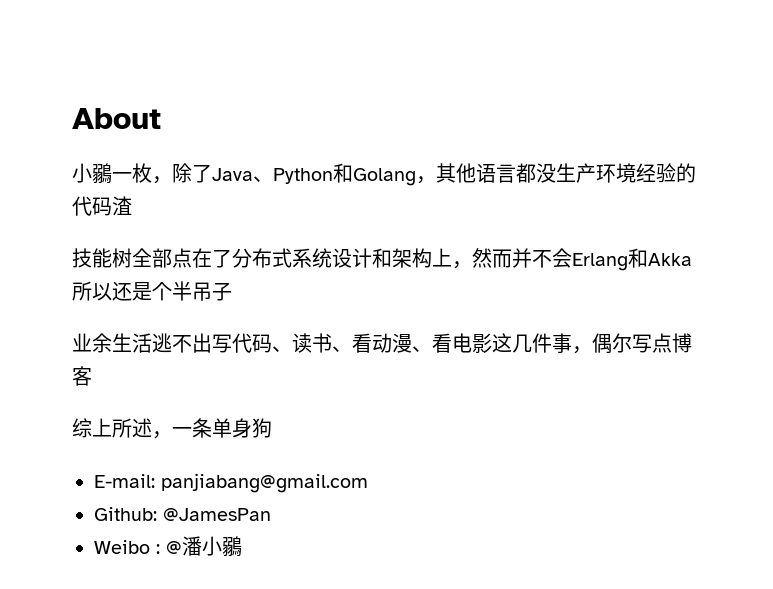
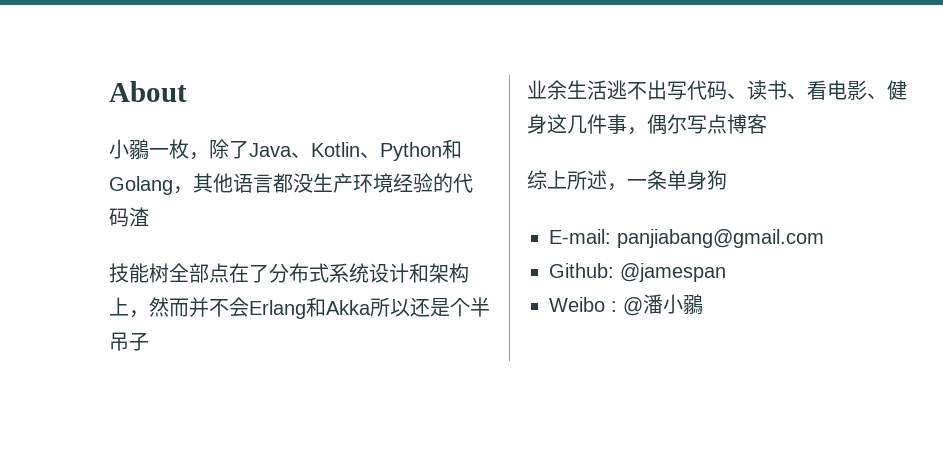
(273, 179) none -> [311,142,380,158] Kotlin、
[372,333,492,353] 动漫、看电影 -> [827,80,907,100] [527,114,547,134] 电影、健身
[163,508,271,521] @JamesPan -> [620,263,726,282] @jamespan

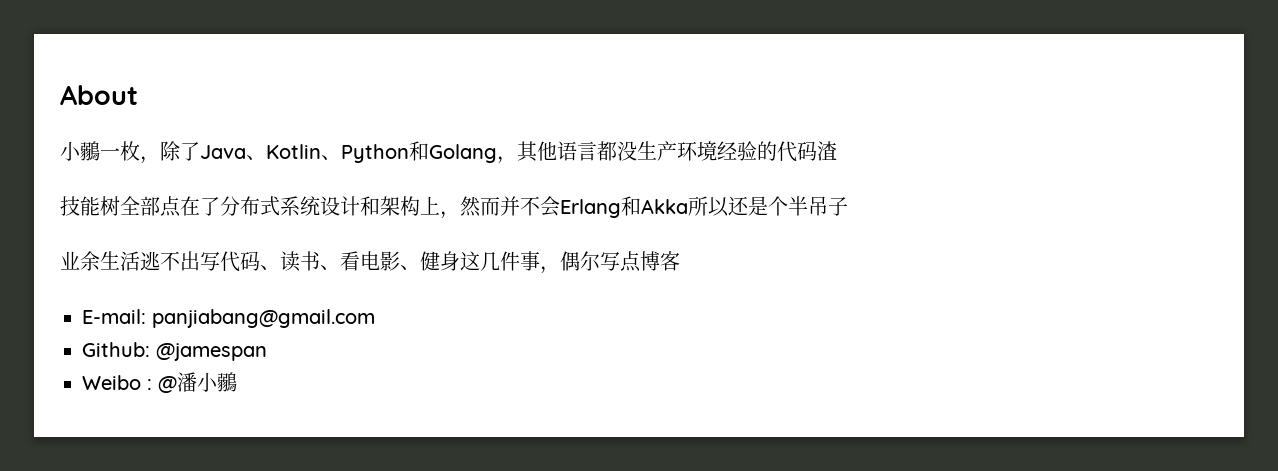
[527,170,727,191] // 综上所述，一条单身狗 -> (680, 261) none

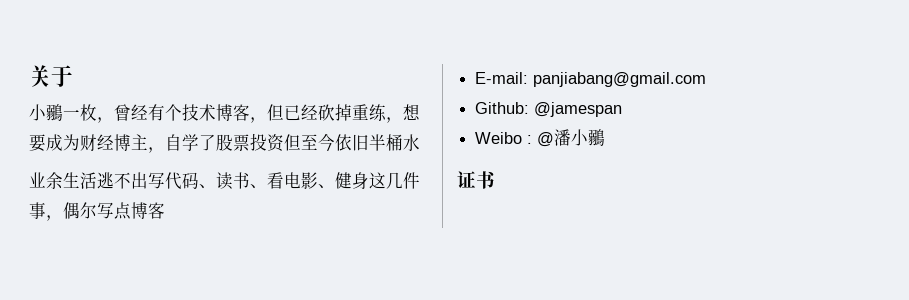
[60,85,138,105] About -> [29,65,73,87] 关于
[160,141,837,164] [60,196,848,219] 除了Java、Kotlin、Python和Golang，其他语言都没生产环境经验的代码渣 // 技能树全部点在了分布式系统设计和架构上，然而并不会Erlang和Akka所以还是个半吊子 -> [114,104,420,123] [29,133,420,153] 曾经有个技术博客，但已经砍掉重练，想要成为财经博主，自学了股票投资但至今依旧半桶水
(237, 382) none -> [457,171,495,189] // 证书

